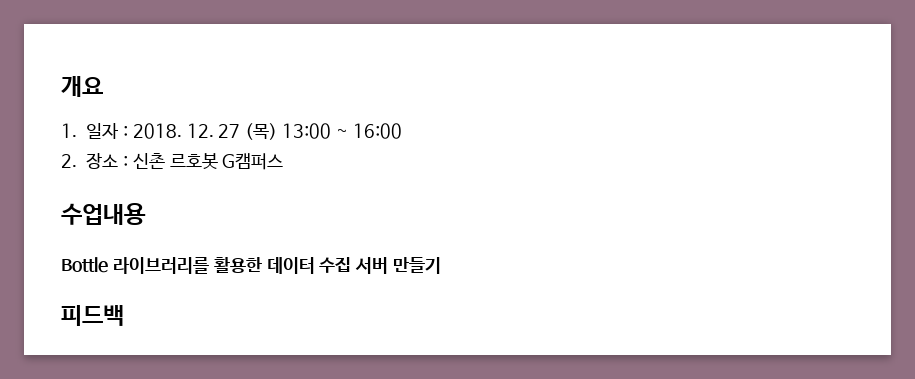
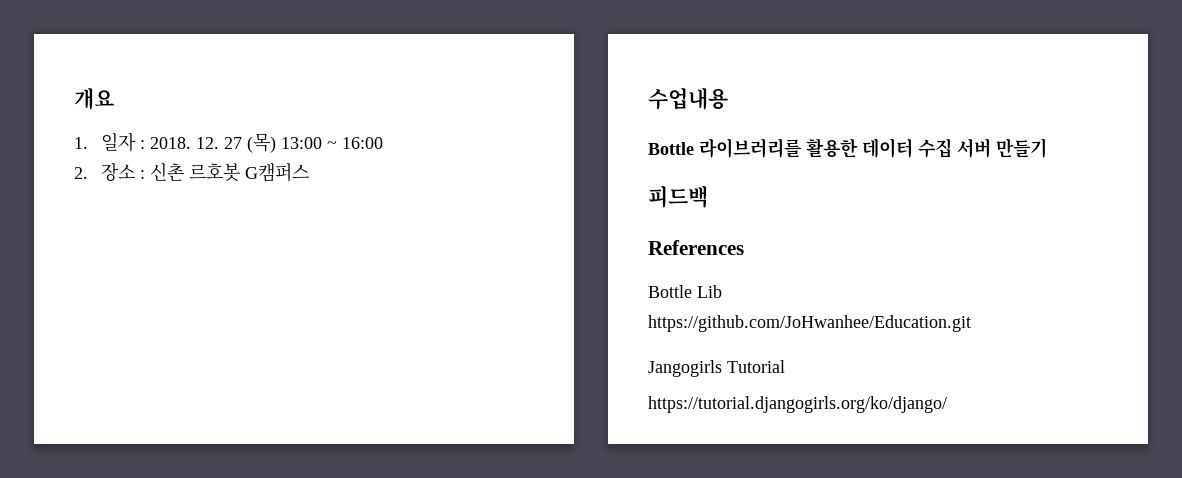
(124, 315) none -> [648,240,744,255] [648,285,722,298] [648,315,971,332] [648,360,785,377] [648,396,947,413] // References // Bottle Lib // https://github.com/JoHwanhee/Education.git // Jangogirls Tutorial // https://tutorial.djangogirls.org/ko/django/

